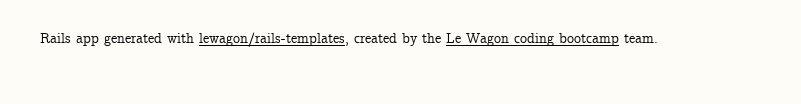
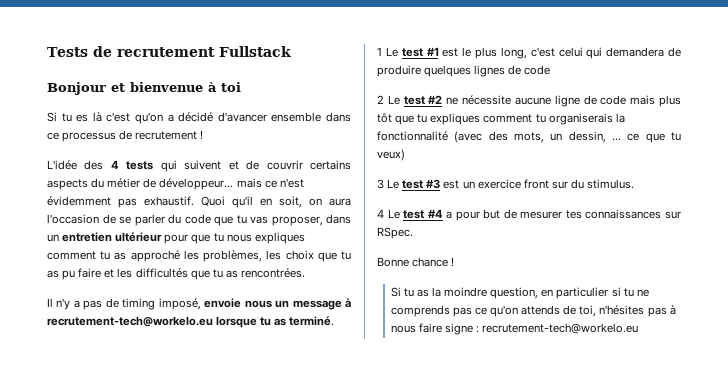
[40,32,658,47] Rails app generated with lewagon/rails-templates, created by the Le Wagon coding bootcamp team. -> [47,46,291,57] [47,82,241,95] [47,112,351,124] [47,130,204,142] [47,160,352,172] [47,178,304,190] [47,196,351,208] [47,214,351,226] [47,232,305,244] [47,250,352,262] [47,268,305,280] [47,298,351,310] [47,316,335,328] [377,47,681,59] [377,65,551,77] [377,95,681,107] [377,113,625,125] [377,131,681,143] [377,149,405,161] [377,179,635,189] [377,209,681,221] [377,227,413,239] [377,257,455,267] [390,287,649,299] [390,305,676,317] [390,323,639,335] Tests de recrutement Fullstack // Bonjour et bienvenue à toi // Si tu es là c'est qu'on a décidé d'avancer ensemble dans ce processus de recrutement ! // L'idée des 4 tests qui suivent et de couvrir certains aspects du métier de développeur... mais ce n'est évidemment pas exhaustif. Quoi qu'il en soit, on aura l'occasion de se parler du code que tu vas proposer, dans un entretien ultérieur pour que tu nous expliques comment tu as approché les problèmes, les choix que tu as pu faire et les difficultés que tu as rencontrées. // Il n'y a pas de timing imposé, envoie nous un message à recrutement-tech@workelo.eu lorsque tu as terminé. // 1 Le test #1 est le plus long, c'est celui qui demandera de produire quelques lignes de code // 2 Le test #2 ne nécessite aucune ligne de code mais plus tôt que tu expliques comment tu organiserais la fonctionnalité (avec des mots, un dessin, ... ce que tu veux) // 3 Le test #3 est un exercice front sur du stimulus. // 4 Le test #4 a pour but de mesurer tes connaissances sur RSpec. // Bonne chance ! // Si tu as la moindre question, en particulier si tu ne comprends pas ce qu'on attends de toi, n'hésites pas à nous faire signe : recrutement-tech@workelo.eu

